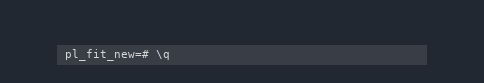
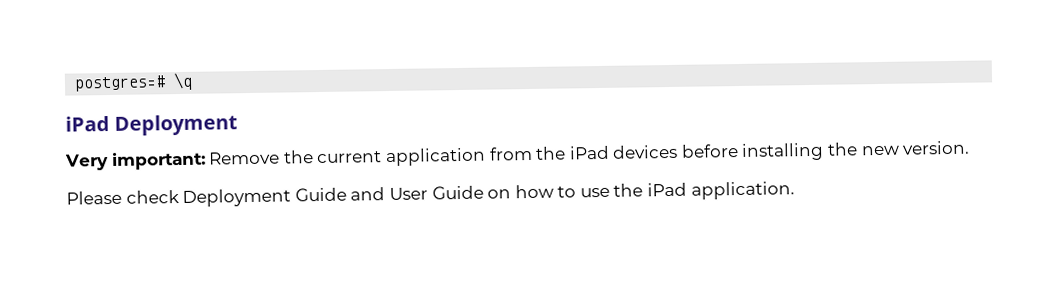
[64,49,149,61] pl_fit_new=# -> [74,75,167,92] postgres=#
(170, 55) none -> [65,114,239,136] [65,140,971,171] [66,181,795,207] // iPad Deployment // Very important: Remove the current application from the iPad devices before installing the new version. // Please check Deployment Guide and User Guide on how to use the iPad application.

